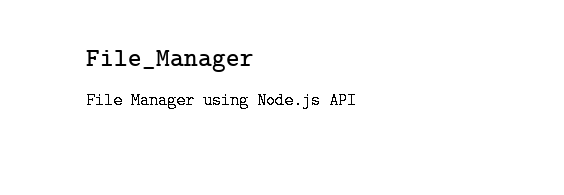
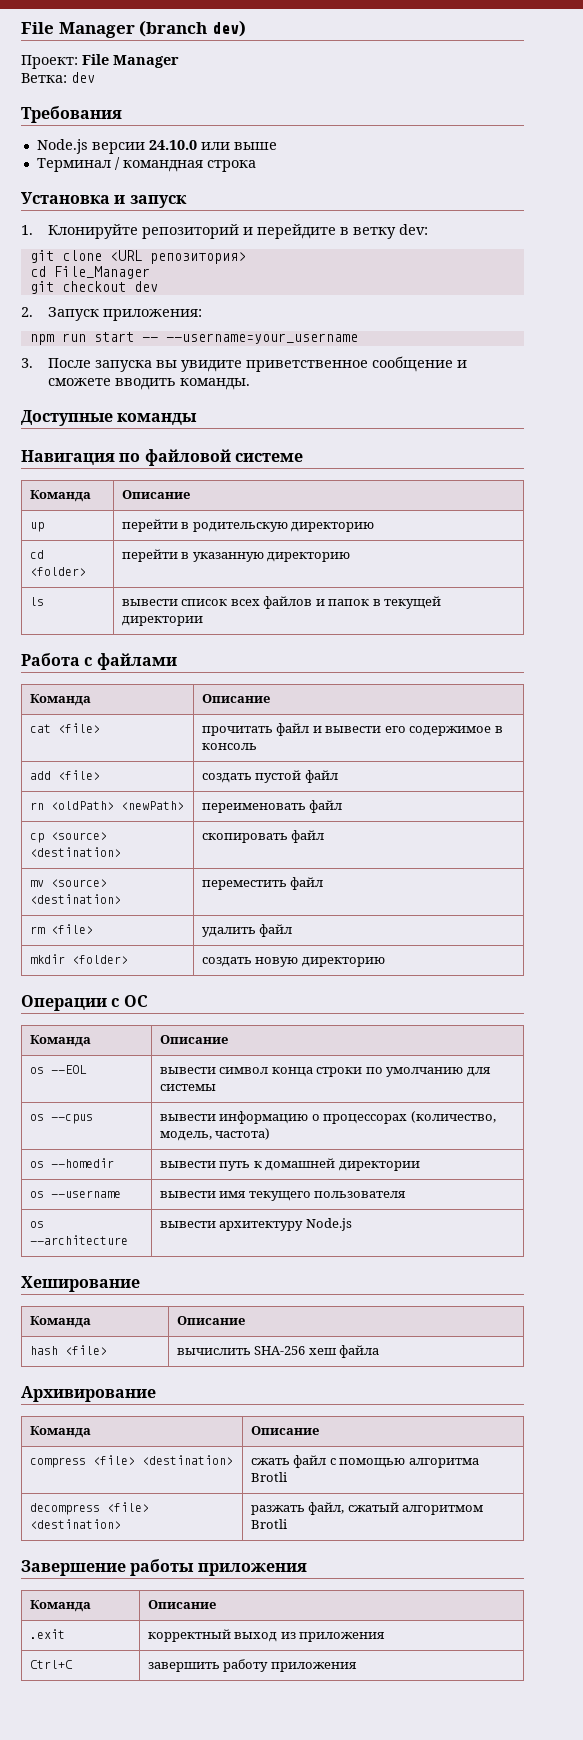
[86,50,254,72] [86,92,357,109] File_Manager // File Manager using Node.js API -> [21,20,246,38] [21,54,179,69] [21,72,95,83] [21,106,122,123] [36,139,277,154] [36,157,256,172] [21,192,187,208] [21,224,429,239] [29,250,246,264] [29,266,150,279] [29,281,158,294] [21,307,203,321] [29,332,358,345] [21,356,468,372] [48,378,251,390] [21,410,198,426] [21,449,303,466] [29,490,91,502] [121,490,190,499] [29,522,44,532] [121,519,375,532] [29,550,44,559] [29,567,86,576] [121,549,351,562] [29,597,44,606] [121,596,442,609] [121,616,203,626] [21,653,177,670] [29,694,91,706] [201,694,270,703] [29,723,100,733] [201,723,503,736] [201,743,257,750] [29,770,100,780] [201,770,338,783] [29,801,184,810] [201,800,343,813] [29,832,107,843] [29,847,121,857] [201,830,325,843] [29,879,107,887] [29,894,121,904] [201,877,324,890] [29,924,93,934] [201,924,293,937] [29,954,128,964] [201,957,385,967] [21,995,148,1011] [29,1035,91,1047] [159,1035,228,1044] [29,1065,87,1074] [159,1067,491,1077] [159,1084,216,1091] [29,1114,93,1124] [159,1111,496,1124] [159,1128,271,1141] [29,1158,114,1168] [159,1158,420,1171] [29,1190,121,1198] [159,1191,407,1201] [29,1221,44,1228] [29,1235,128,1245] [159,1218,352,1231] [21,1276,140,1292] [29,1316,91,1328] [176,1316,245,1325] [29,1345,107,1355] [176,1345,380,1358] [21,1386,156,1402] [29,1426,91,1438] [250,1426,319,1435] [29,1455,233,1468] [250,1455,479,1468] [250,1472,287,1482] [29,1502,149,1515] [29,1519,121,1529] [250,1502,484,1515] [250,1519,287,1529] [21,1559,307,1576] [29,1600,91,1612] [147,1600,216,1609] [29,1629,65,1639] [147,1629,386,1642] [29,1660,73,1669] [147,1659,357,1672] File Manager (branch dev) // Проект: File Manager // Ветка: dev // Требования // Node.js версии 24.10.0 или выше // Терминал / командная строка // Установка и запуск // 1. Клонируйте репозиторий и перейдите в ветку dev: // git clone <URL репозитория> // cd File_Manager // git checkout dev // 2. Запуск приложения: // npm run start -- --username=your_username // 3. После запуска вы увидите приветственное сообщение и сможете вводить команды. // Доступные команды // Навигация по файловой системе // Команда | Описание // up | перейти в родительскую директорию // cd <folder> | перейти в указанную директорию // ls | вывести список всех файлов и папок в текущей директории // Работа с файлами // Команда | Описание // cat <file> | прочитать файл и вывести его содержимое в консоль // add <file> | создать пустой файл // rn <oldPath> <newPath> | переименовать файл // cp <source> <destination> | скопировать файл // mv <source> <destination> | переместить файл // rm <file> | удалить файл // mkdir <folder> | создать новую директорию // Операции с ОС // Команда | Описание // os --EOL | вывести символ конца строки по умолчанию для системы // os --cpus | вывести информацию о процессорах (количество, модель, частота) // os --homedir | вывести путь к домашней директории // os --username | вывести имя текущего пользователя // os --architecture | вывести архитектуру Node.js // Хеширование // Команда | Описание // hash <file> | вычислить SHA-256 хеш файла // Архивирование // Команда | Описание // compress <file> <destination> | сжать файл с помощью алгоритма Brotli // decompress <file> <destination> | разжать файл, сжатый алгоритмом Brotli // Завершение работы приложения // Команда | Описание // .exit | корректный выход из приложения // Ctrl+C | завершить работу приложения

